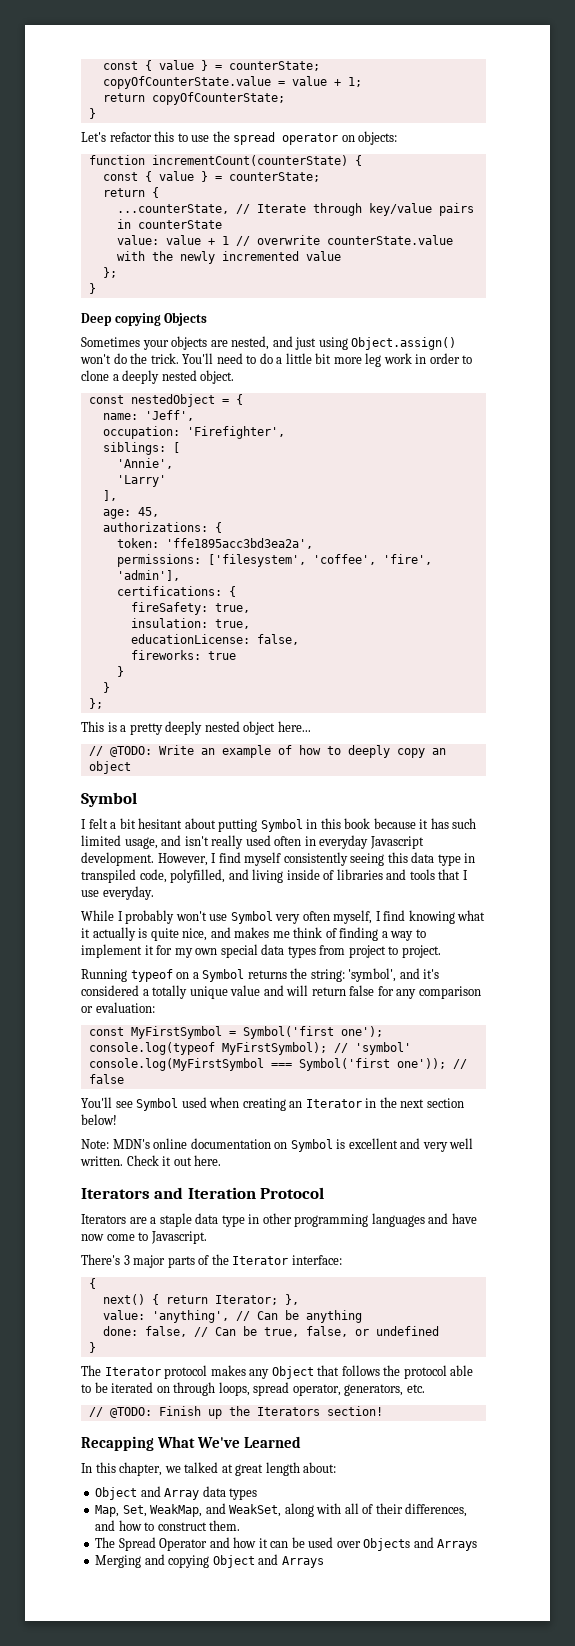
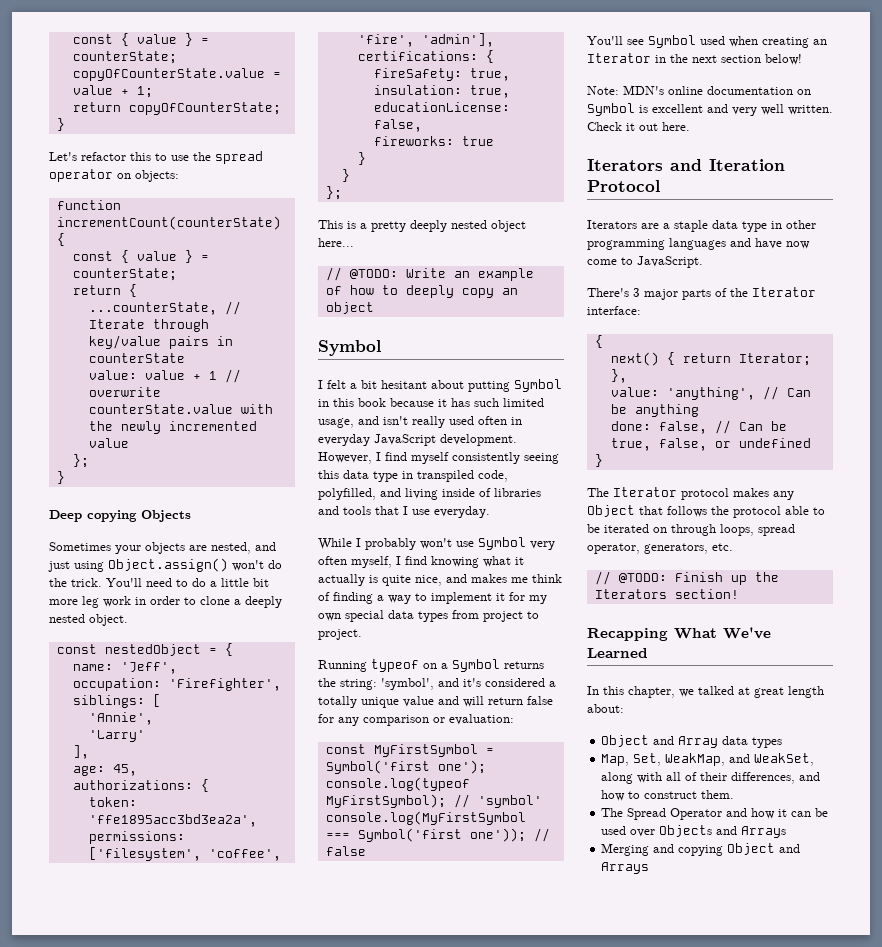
[369,836,424,849] Javascript -> [374,434,436,446] JavaScript
[150,1231,207,1244] Javascript. -> [637,256,703,268] JavaScript.

